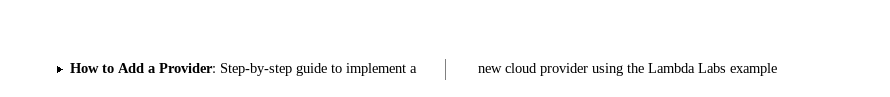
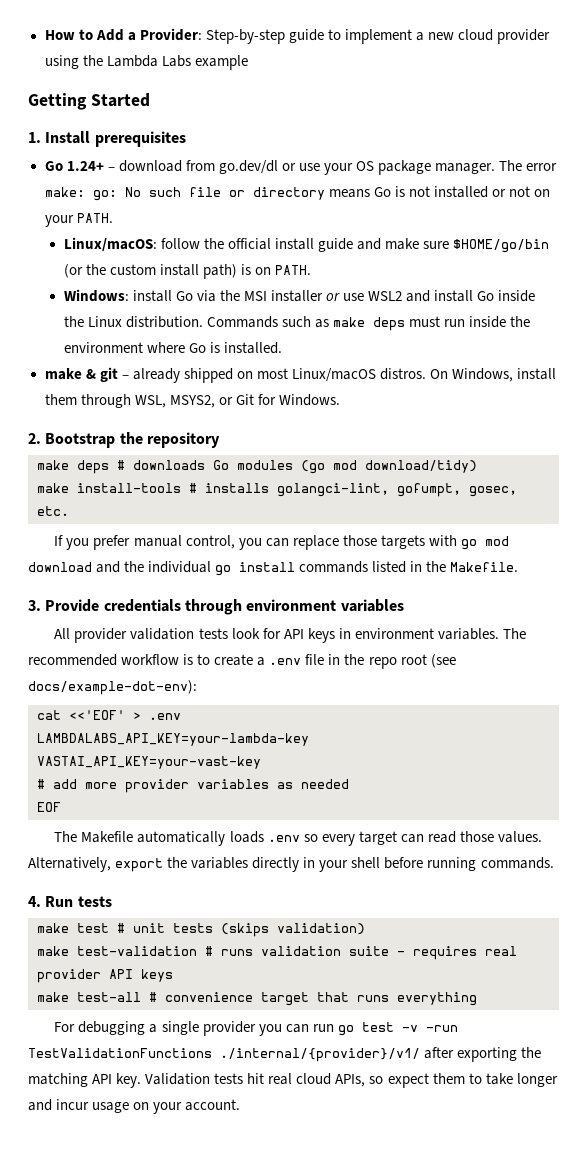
(777, 69) none -> [28,93,150,110] [28,131,186,147] [44,160,558,175] [44,186,550,201] [44,213,113,227] [63,237,550,253] [63,264,312,279] [63,289,536,302] [63,316,531,331] [63,342,282,354] [44,367,557,383] [44,394,340,408] [28,432,220,448] [37,460,477,474] [37,483,517,497] [37,506,69,516] [54,535,509,550] [28,561,519,576] [28,599,404,615] [54,628,526,643] [28,654,456,669] [28,680,197,695] [37,710,181,720] [37,733,309,746] [37,756,261,769] [37,779,349,793] [37,802,61,812] [54,831,542,846] [28,857,554,872] [28,896,112,907] [37,923,365,937] [37,946,517,960] [37,969,173,983] [37,992,477,1006] [54,1021,458,1036] [28,1047,542,1062] [28,1073,558,1088] [28,1099,241,1114] // Getting Started // 1. Install prerequisites // Go 1.24+ – download from go.dev/dl or use your OS package manager. The error make: go: No such file or directory means Go is not installed or not on your PATH. // Linux/macOS: follow the official install guide and make sure $HOME/go/bin (or the custom install path) is on PATH. // Windows: install Go via the MSI installer or use WSL2 and install Go inside the Linux distribution. Commands such as make deps must run inside the environment where Go is installed. // make & git – already shipped on most Linux/macOS distros. On Windows, install them through WSL, MSYS2, or Git for Windows. // 2. Bootstrap the repository // make deps # downloads Go modules (go mod download/tidy) // make install-tools # installs golangci-lint, gofumpt, gosec, etc. // If you prefer manual control, you can replace those targets with go mod download and the individual go install commands listed in the Makefile. // 3. Provide credentials through environment variables // All provider validation tests look for API keys in environment variables. The recommended workflow is to create a .env file in the repo root (see docs/example-dot-env): // cat <<'EOF' > .env // LAMBDALABS_API_KEY=your-lambda-key // VASTAI_API_KEY=your-vast-key // # add more provider variables as needed // EOF // The Makefile automatically loads .env so every target can read those values. Alternatively, export the variables directly in your shell before running commands. // 4. Run tests // make test # unit tests (skips validation) // make test-validation # runs validation suite – requires real provider API keys // make test-all # convenience target that runs everything // For debugging a single provider you can run go test -v -run TestValidationFunctions ./internal/{provider}/v1/ after exporting the matching API key. Validation tests hit real cloud APIs, so expect them to take longer and incur usage on your account.

